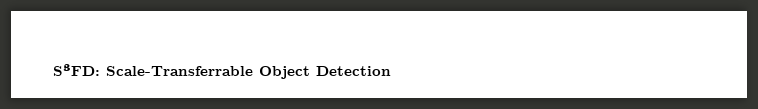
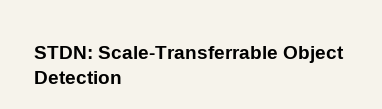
[53,64,100,76] S³FD: -> [34,46,93,59] STDN:

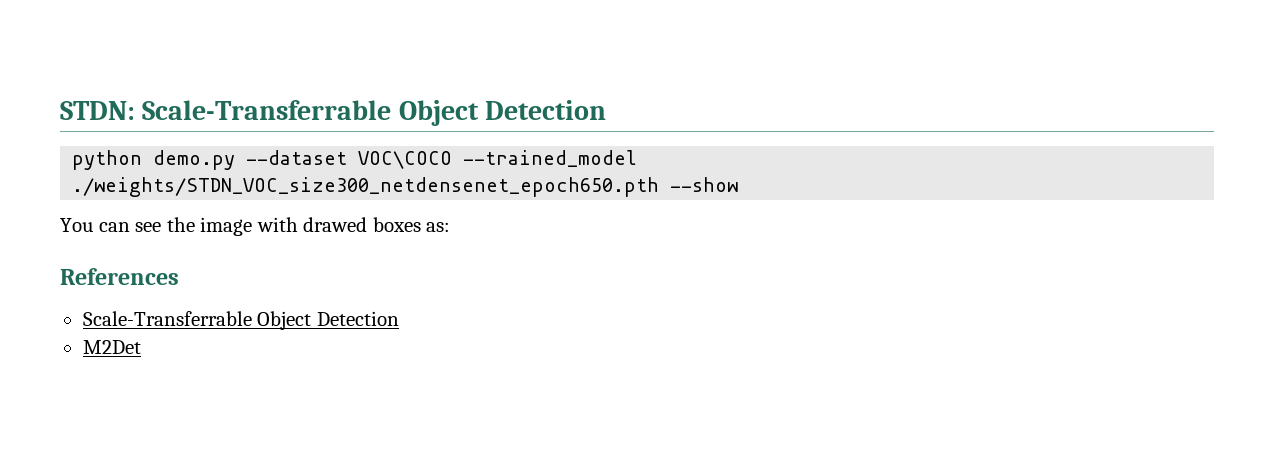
(122, 77) none -> [72,150,638,170] [72,177,739,197] [60,217,451,236] [60,268,179,285] [82,311,399,330] [82,340,141,354] // python demo.py --dataset VOC\COCO --trained_model ./weights/STDN_VOC_size300_netdensenet_epoch650.pth --show // You can see the image with drawed boxes as: // References // Scale-Transferrable Object Detection // M2Det

